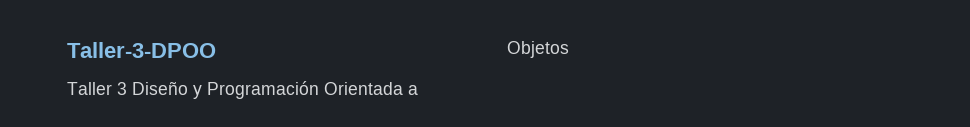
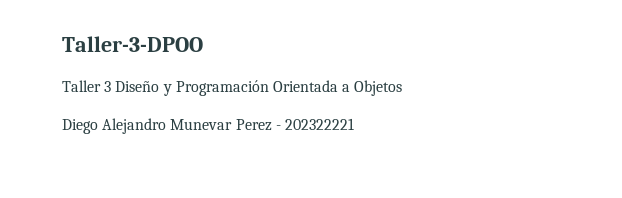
(569, 49) none -> [62,118,354,134] // Diego Alejandro Munevar Perez - 202322221

